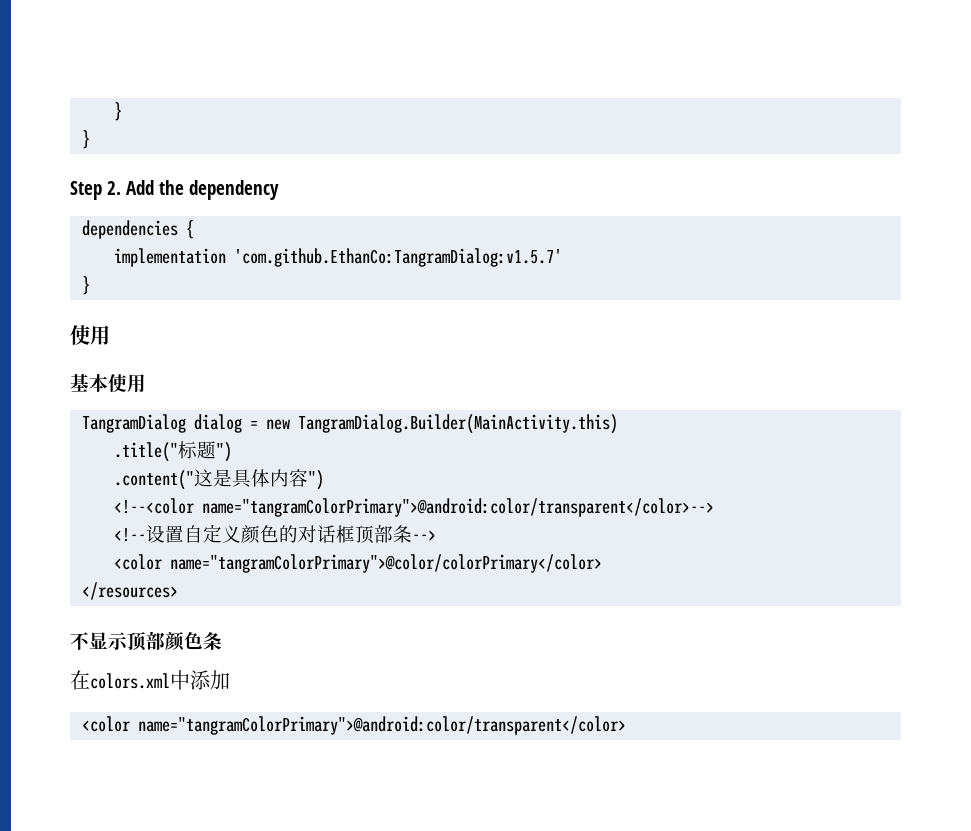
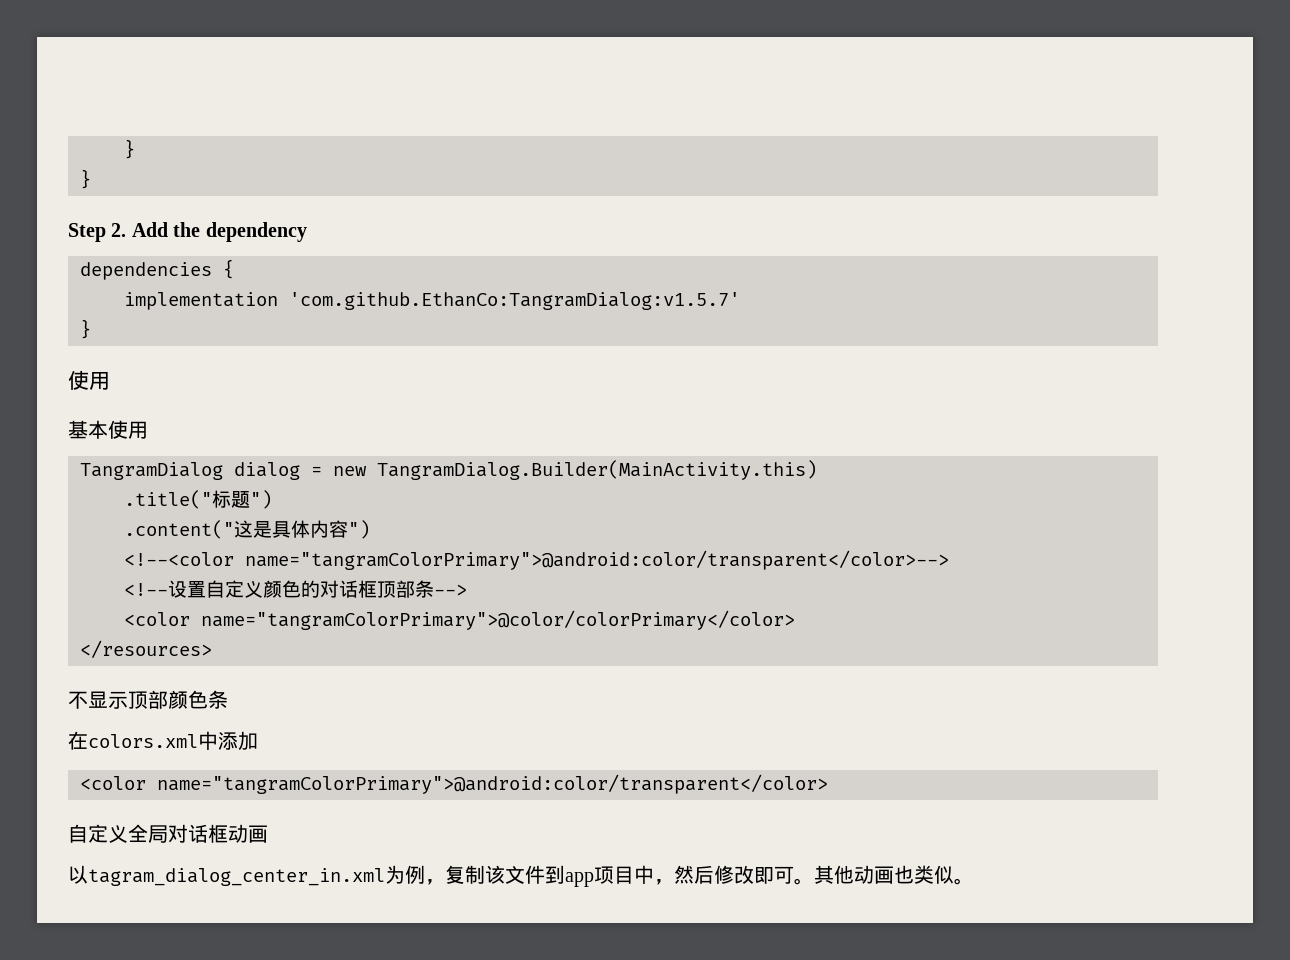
(626, 725) none -> [68,824,268,843] [68,865,974,887] // 自定义全局对话框动画 // 以tagram_dialog_center_in.xml为例，复制该文件到app项目中，然后修改即可。其他动画也类似。

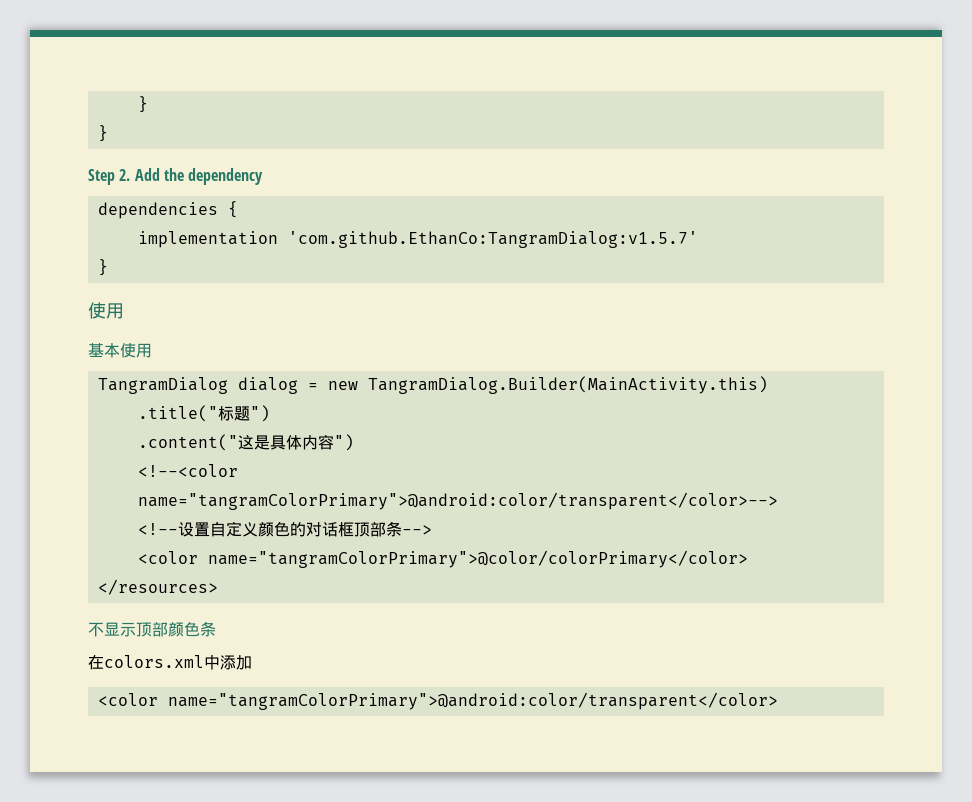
[68,824,268,843] [68,865,974,887] // 自定义全局对话框动画 // 以tagram_dialog_center_in.xml为例，复制该文件到app项目中，然后修改即可。其他动画也类似。 -> (778, 701) none

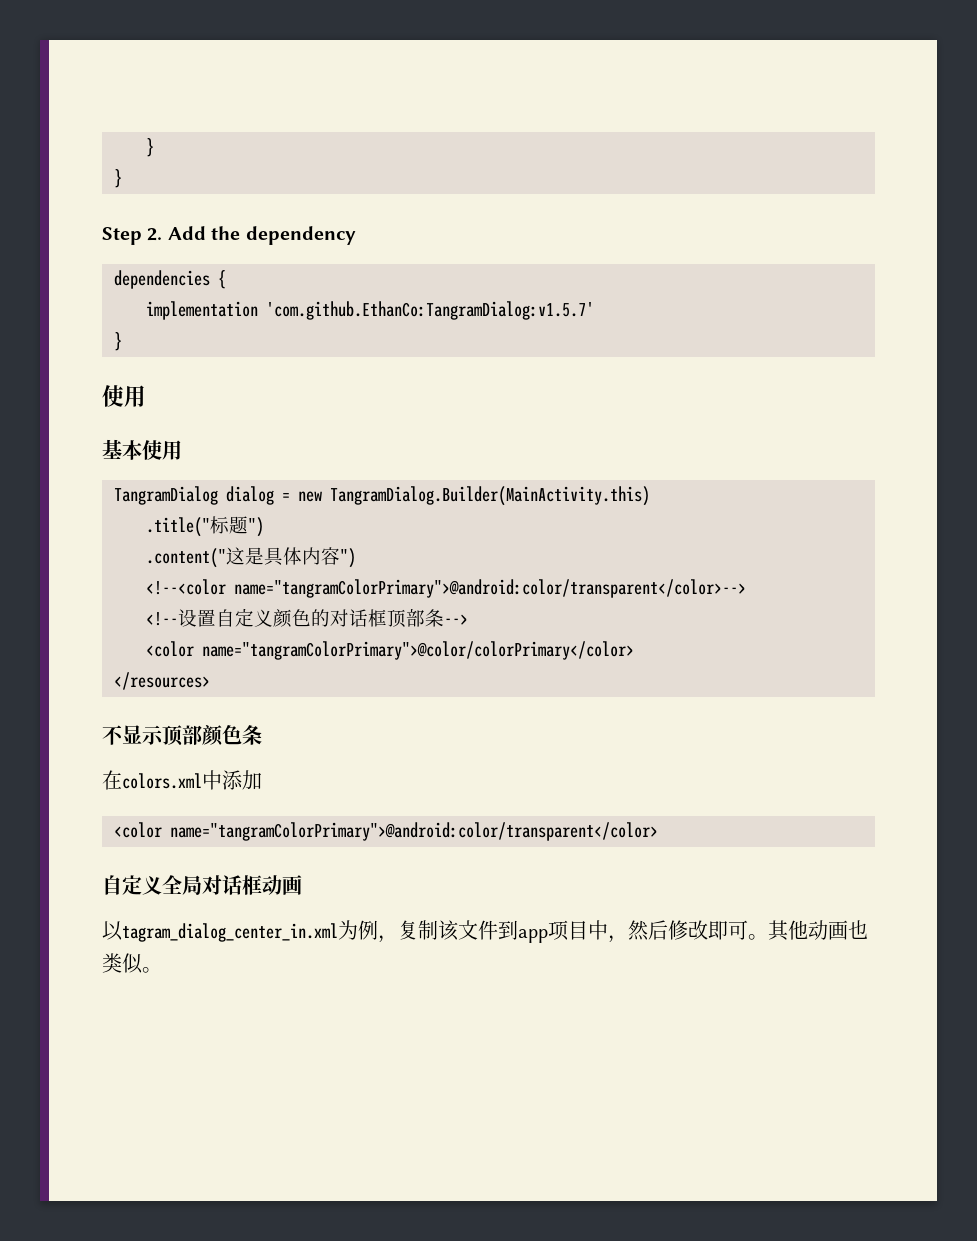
(778, 701) none -> [102,875,302,895] [102,920,868,943] [102,953,162,974] // 自定义全局对话框动画 // 以tagram_dialog_center_in.xml为例，复制该文件到app项目中，然后修改即可。其他动画也类似。

